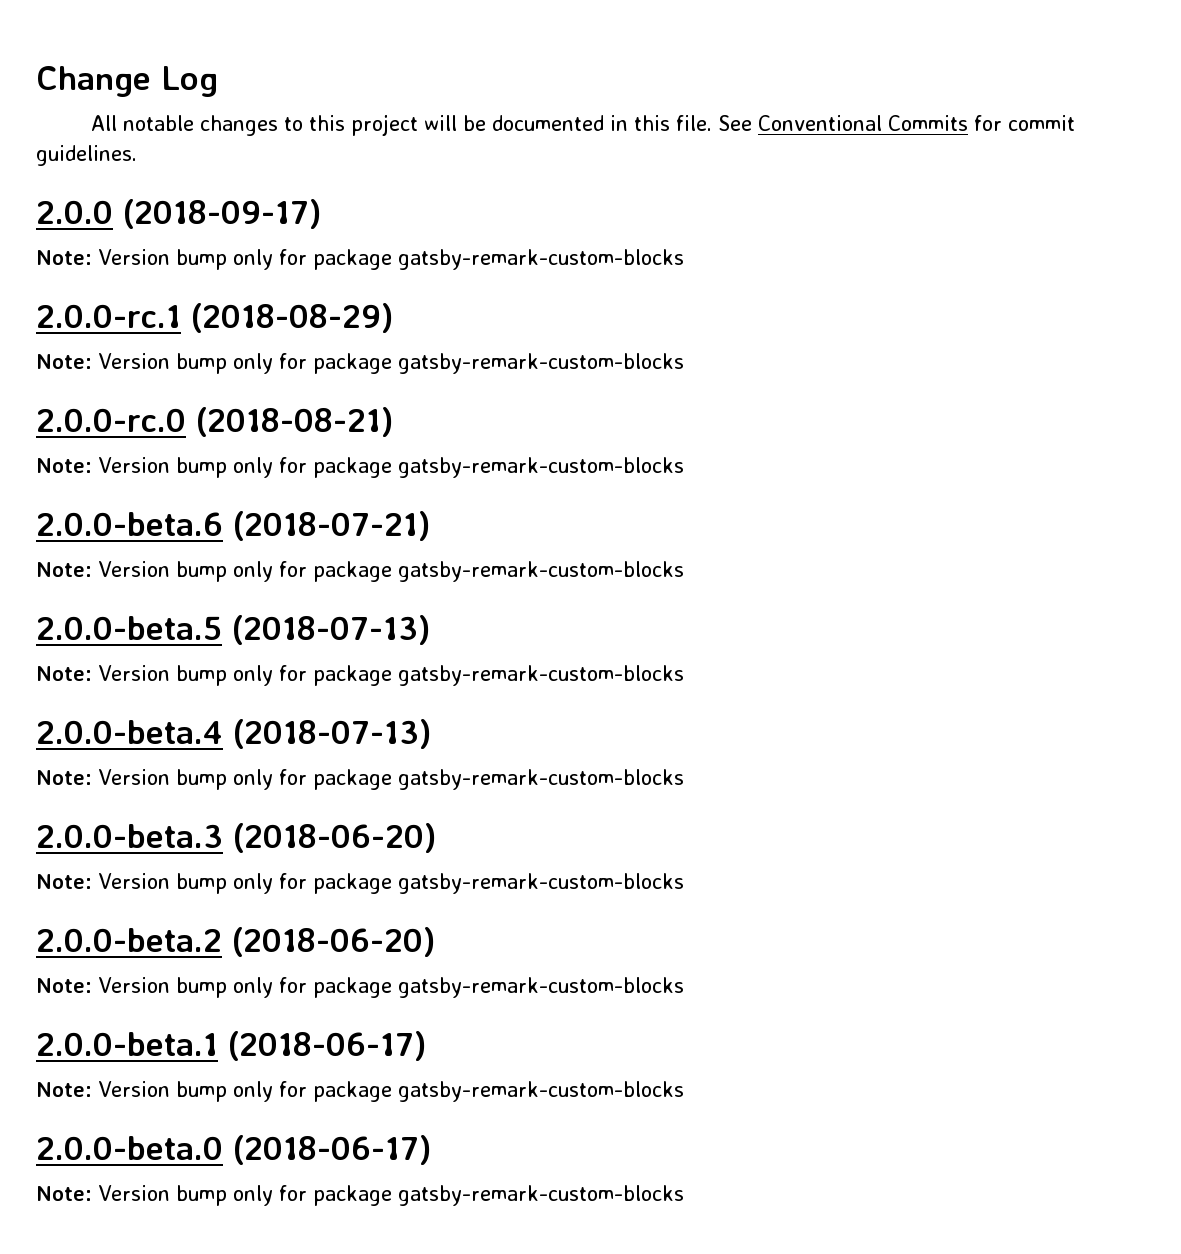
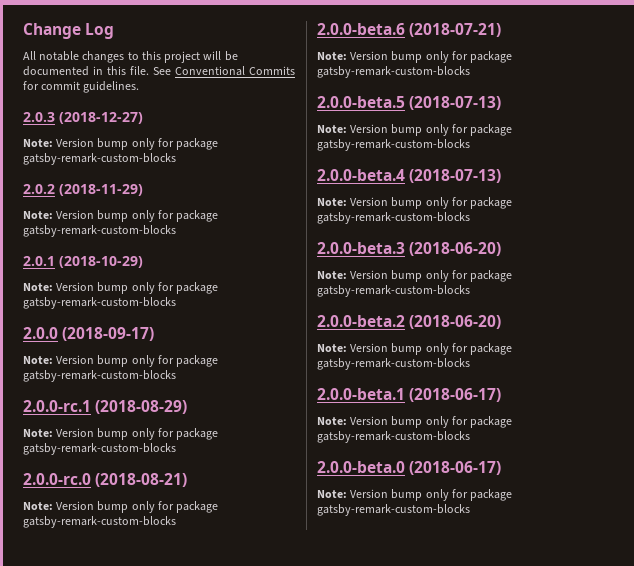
(137, 155) none -> [23,112,143,124] [23,138,219,150] [23,153,176,165] [23,184,143,196] [23,210,219,222] [23,225,176,237] [23,256,143,268] [23,282,219,294] [23,297,176,309] // 2.0.3 (2018-12-27) // Note: Version bump only for package gatsby-remark-custom-blocks // 2.0.2 (2018-11-29) // Note: Version bump only for package gatsby-remark-custom-blocks // 2.0.1 (2018-10-29) // Note: Version bump only for package gatsby-remark-custom-blocks

